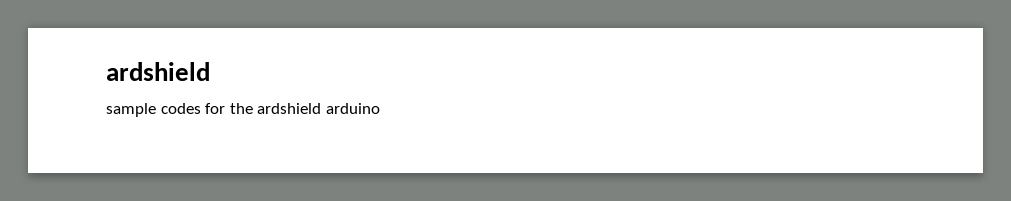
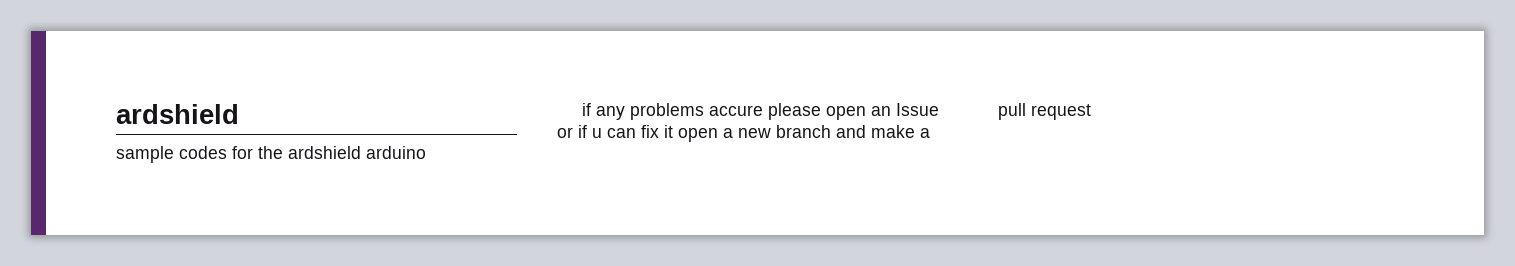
(380, 108) none -> [582,103,940,120] [557,125,930,142] [998,103,1091,120] // if any problems accure please open an Issue or if u can fix it open a new branch and make a pull request

